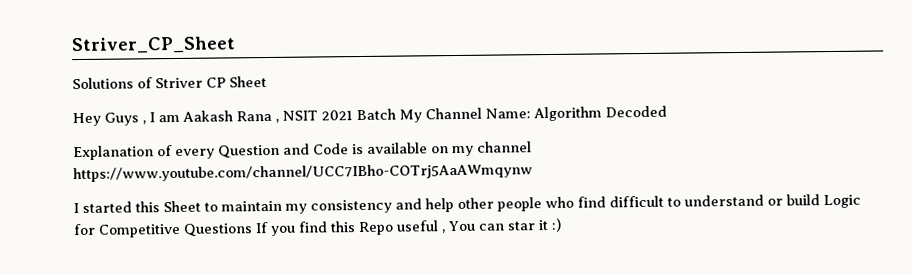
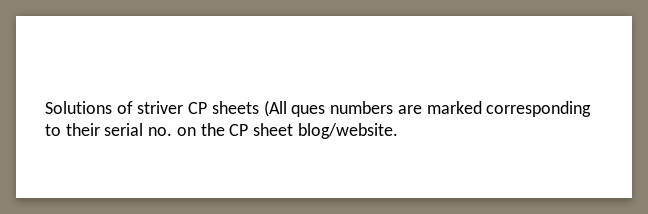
[71,36,236,55] Striver_CP_Sheet // -> (45, 107) none
[155,76,267,89] [72,105,667,127] [73,141,532,161] [73,163,533,183] [73,194,861,214] [73,217,562,238] Striver CP Sheet // Hey Guys , I am Aakash Rana , NSIT 2021 Batch My Channel Name: Algorithm Decoded // Explanation of every Question and Code is available on my channel https://www.youtube.com/channel/UCC7IBho-COTrj5AaAWmqynw // I started this Sheet to maintain my consistency and help other people who find difficult to understand or build Logic for Competitive Questions If you find this Repo useful , You can star it :) -> [137,100,592,117] [45,123,398,139] striver CP sheets (All ques numbers are marked corresponding to their serial no. on the CP sheet blog/website.

